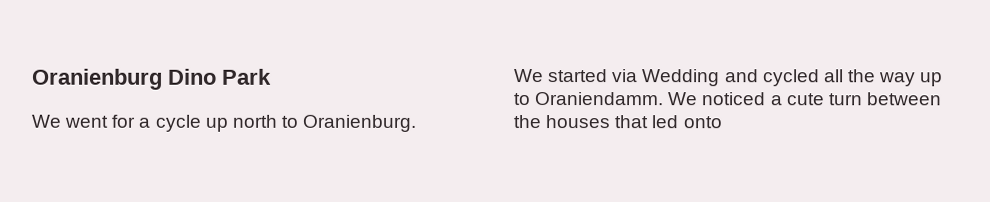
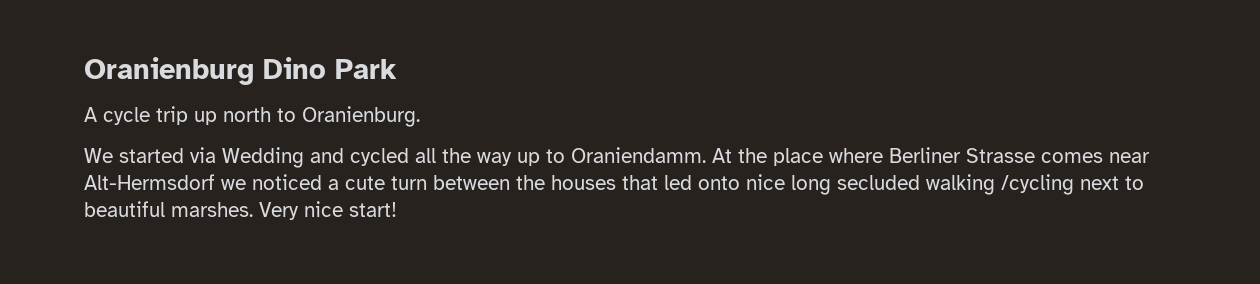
[31,114,201,132] We went for a cycle -> [84,106,188,125] A cycle trip
[667,92,699,106] We -> [712,147,1150,166] [84,174,246,190] At the place where Berliner Strasse comes near Alt-Hermsdorf we
(722, 122) none -> [746,174,1144,195] [84,201,397,220] nice long secluded walking /cycling next to beautiful marshes. Very nice start!

